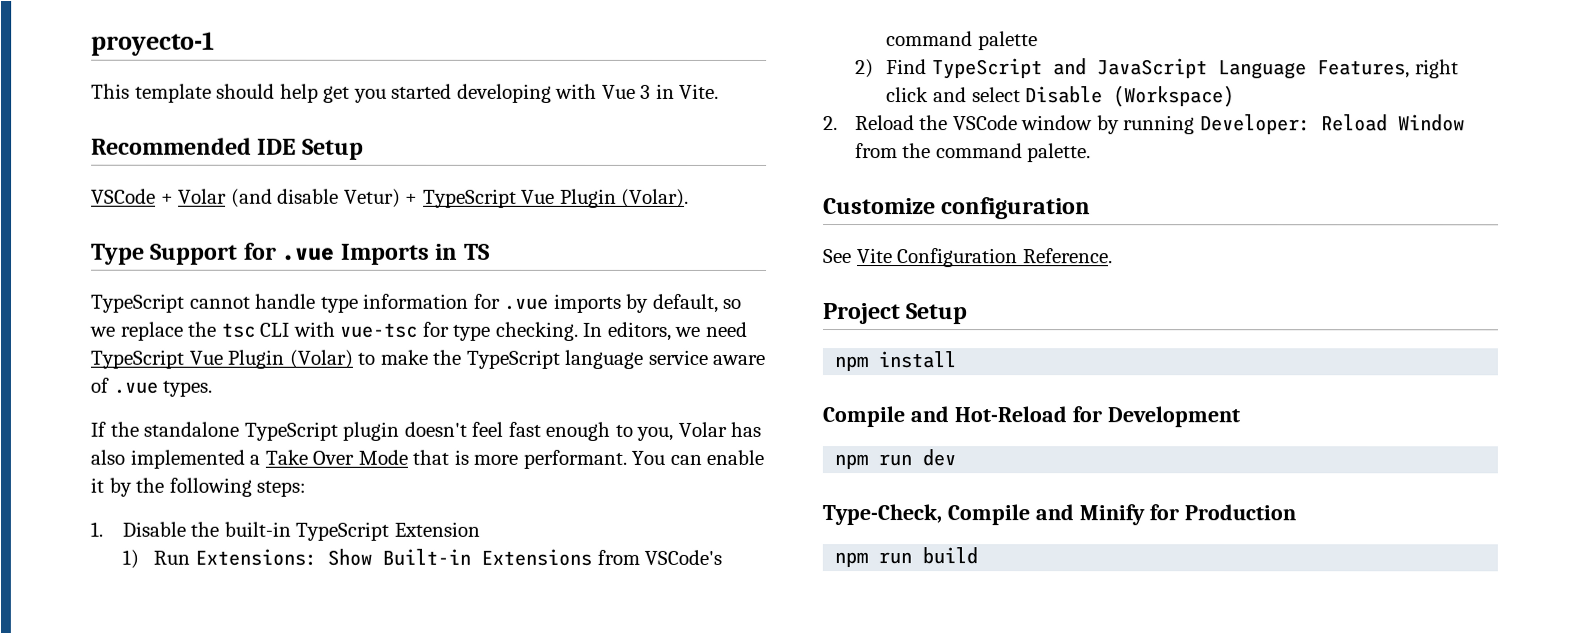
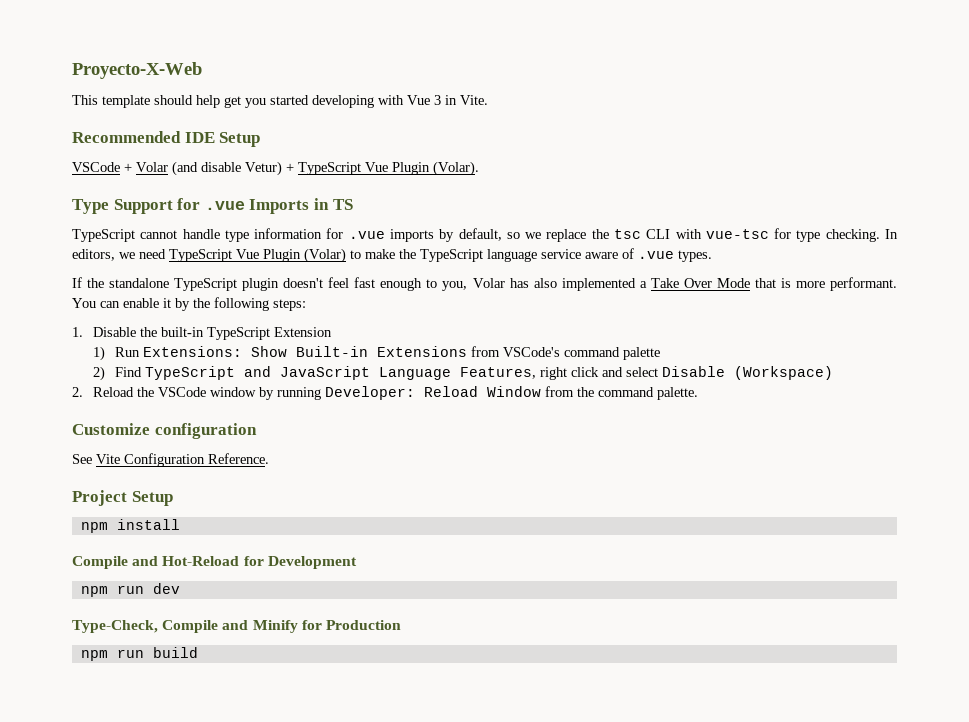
[91,31,215,56] proyecto-1 -> [72,62,202,79] Proyecto-X-Web

